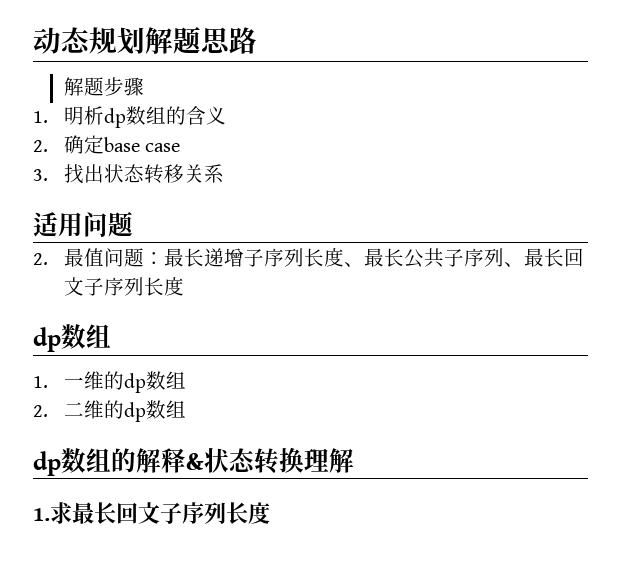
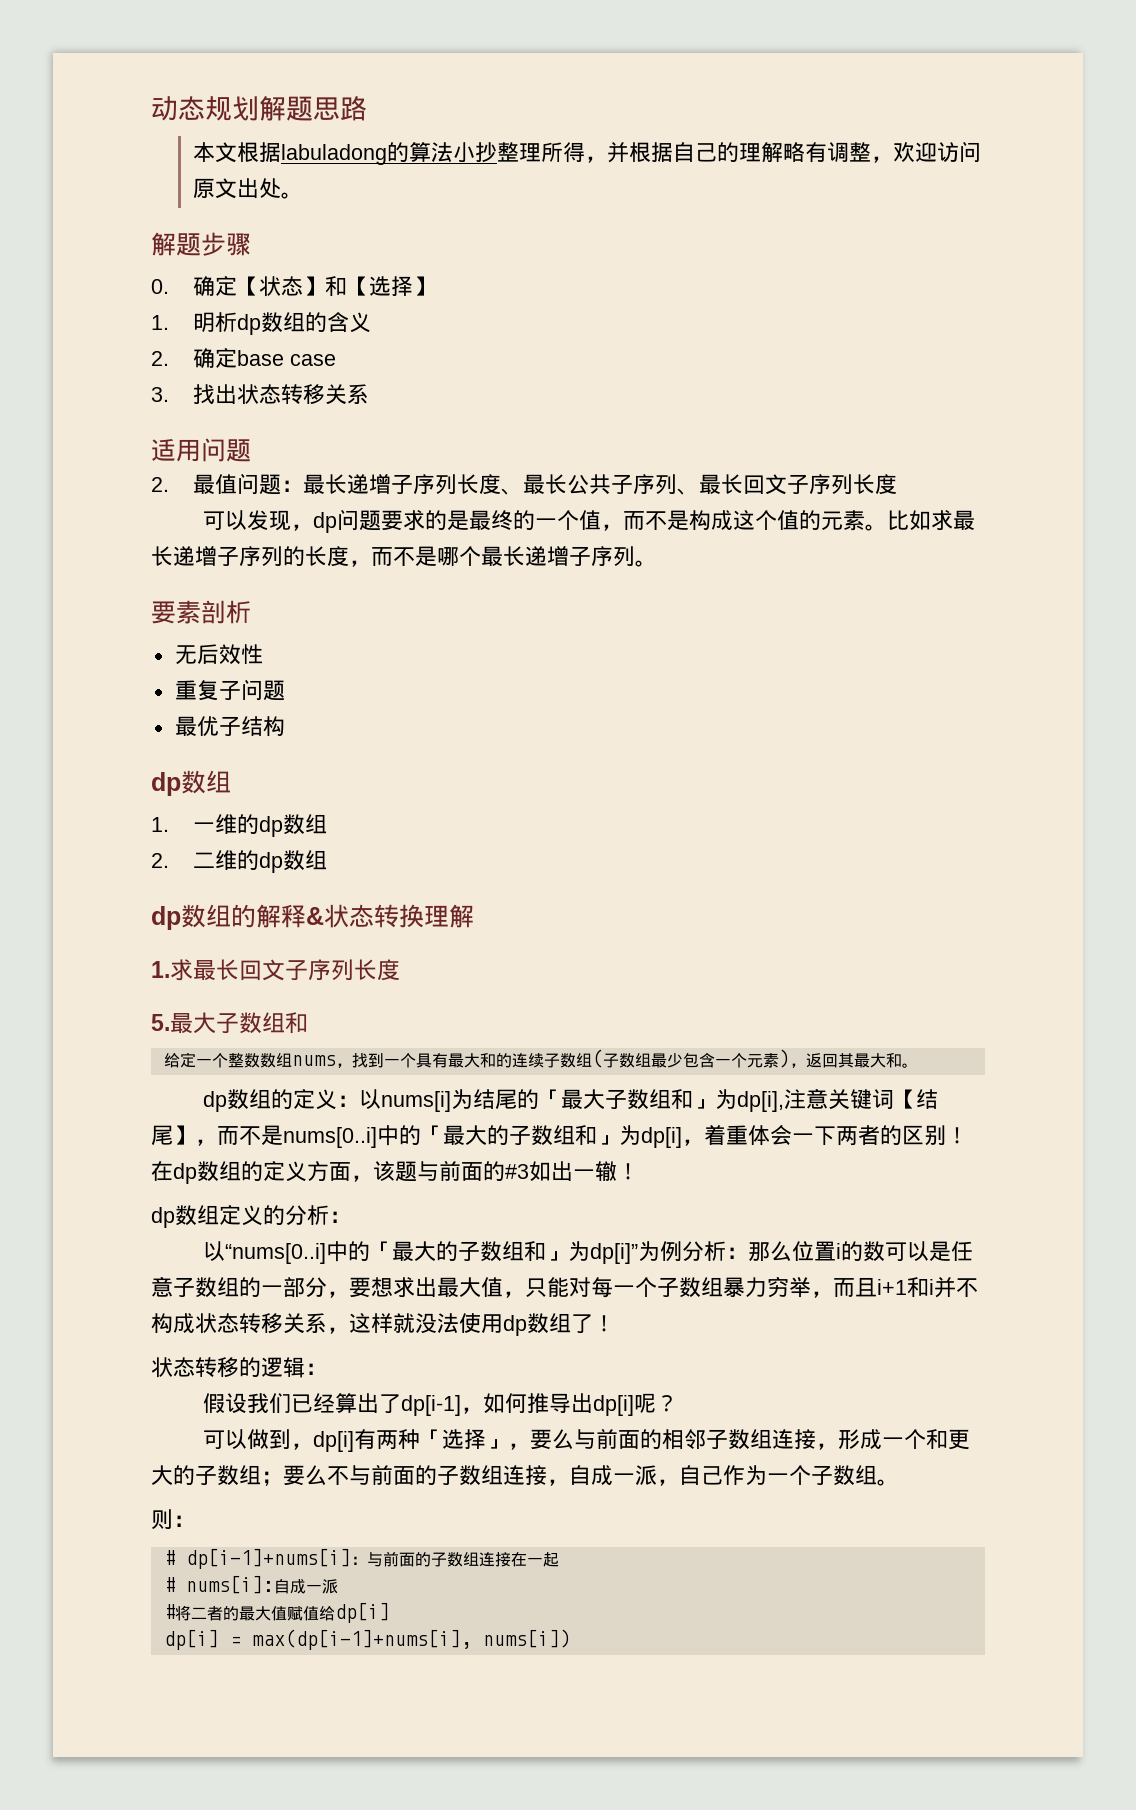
[63,77,144,96] 解题步骤 -> [193,141,982,165] [193,178,304,199] [151,232,251,256] [151,276,436,297] 本文根据labuladong的算法小抄整理所得，并根据自己的理解略有调整，欢迎访问原文出处。 // 解题步骤 // 0.确定【状态】和【选择】
(184, 286) none -> [202,509,975,533] [151,546,657,567] [151,600,251,624] [174,644,263,665] [174,679,285,701] [174,716,285,737] // 可以发现，dp问题要求的是最终的一个值，而不是构成这个值的元素。比如求最长递增子序列的长度，而不是哪个最长递增子序列。 // 要素剖析 // 无后效性 // 重复子问题 // 最优子结构
(270, 513) none -> [151,1012,308,1034] [163,1049,918,1068] [202,1088,938,1112] [151,1125,968,1148] [151,1160,639,1184] [151,1205,351,1228] [202,1241,973,1264] [151,1276,978,1298] [151,1313,615,1336] [151,1357,327,1378] [202,1393,678,1416] [202,1428,970,1452] [151,1464,899,1486] [151,1509,195,1530] [163,1548,559,1569] [163,1575,338,1594] [163,1602,390,1623] [163,1629,571,1650] // 5.最大子数组和 // 给定一个整数数组nums，找到一个具有最大和的连续子数组(子数组最少包含一个元素)，返回其最大和。 // dp数组的定义：以nums[i]为结尾的「最大子数组和」为dp[i],注意关键词【结尾】，而不是nums[0..i]中的「最大的子数组和」为dp[i]，着重体会一下两者的区别！在dp数组的定义方面，该题与前面的#3如出一辙！ // dp数组定义的分析： // 以“nums[0..i]中的「最大的子数组和」为dp[i]”为例分析：那么位置i的数可以是任意子数组的一部分，要想求出最大值，只能对每一个子数组暴力穷举，而且i+1和i并不构成状态转移关系，这样就没法使用dp数组了！ // 状态转移的逻辑： // 假设我们已经算出了dp[i-1]，如何推导出dp[i]呢？ // 可以做到，dp[i]有两种「选择」，要么与前面的相邻子数组连接，形成一个和更大的子数组；要么不与前面的子数组连接，自成一派，自己作为一个子数组。 // 则： // # dp[i-1]+nums[i]：与前面的子数组连接在一起 // # nums[i]:自成一派 // #将二者的最大值赋值给dp[i] // dp[i] = max(dp[i-1]+nums[i], nums[i])

